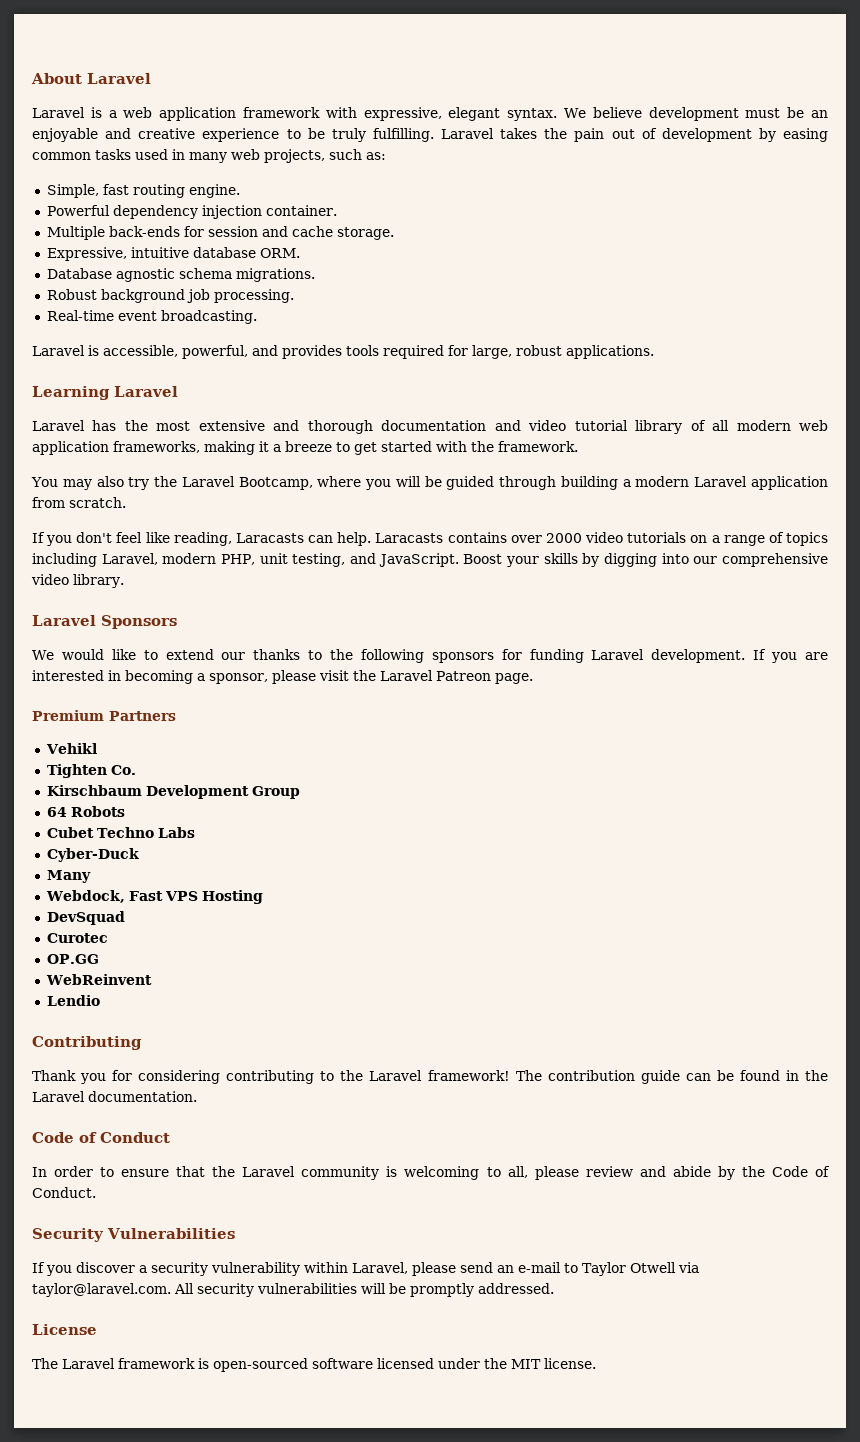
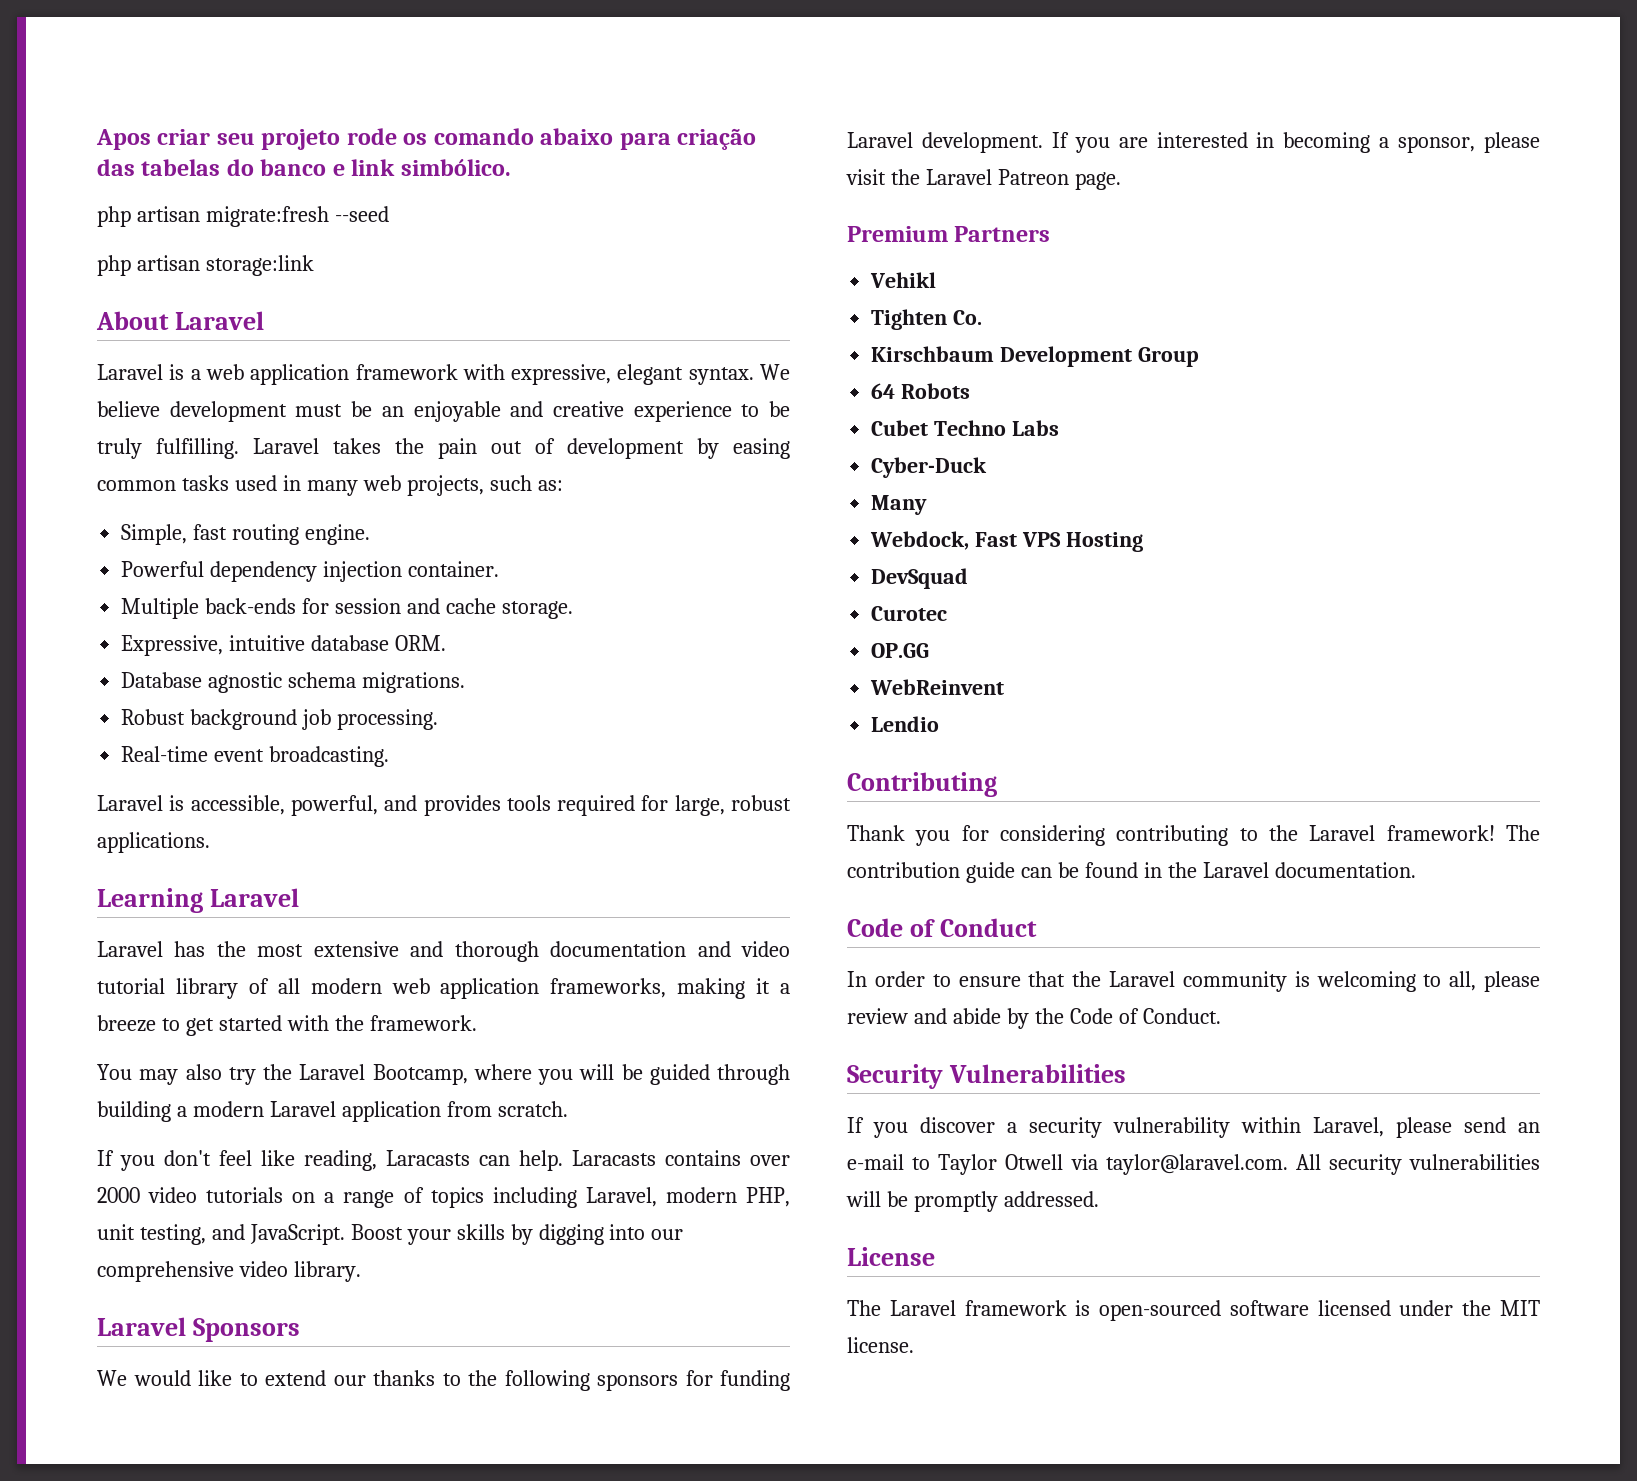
(31, 78) none -> [96,128,757,150] [97,159,511,176] [97,206,389,227] [97,255,314,276] Apos criar seu projeto rode os comando abaixo para criação das tabelas do banco e link simbólico. // php artisan migrate:fresh --seed // php artisan storage:link //

